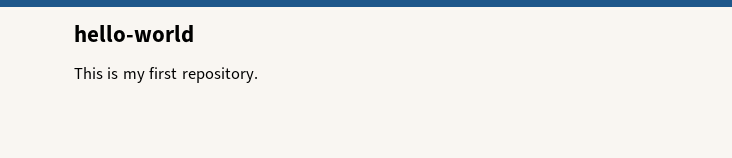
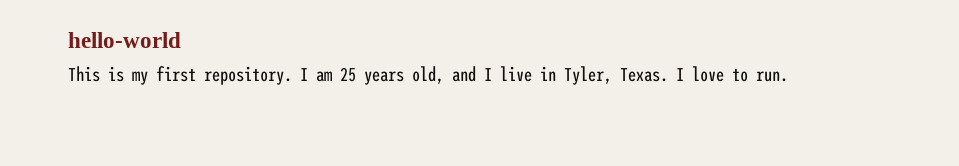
(258, 75) none -> [300,66,788,85] I am 25 years old, and I live in Tyler, Texas. I love to run.

